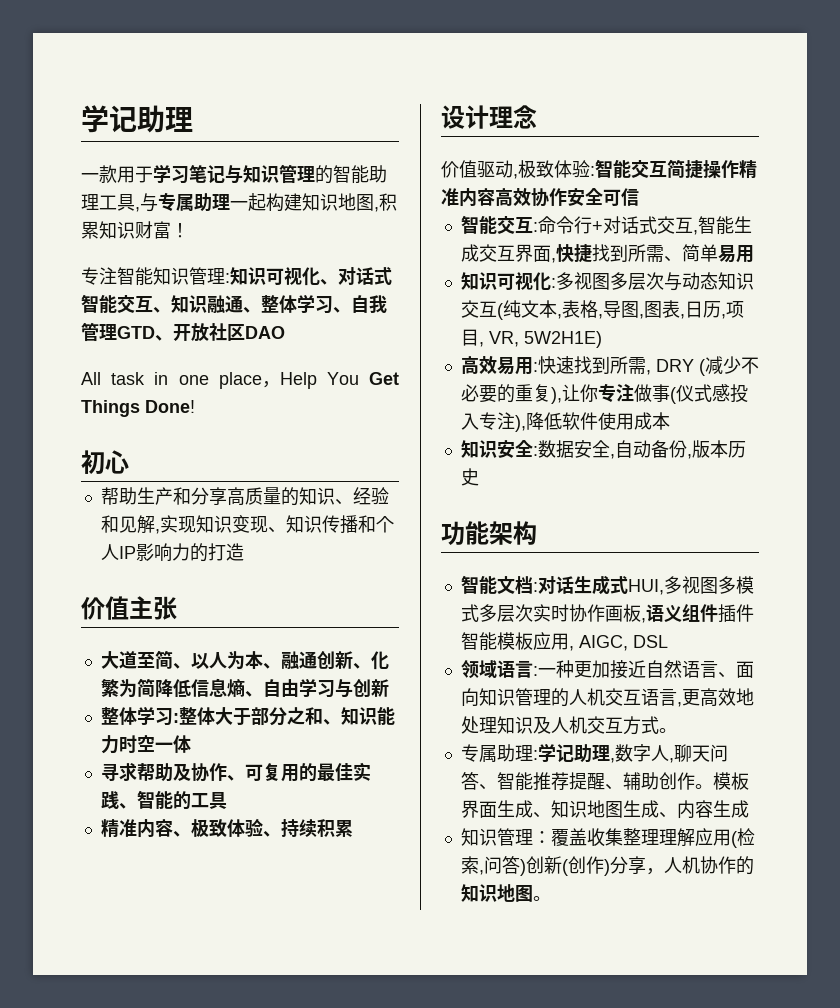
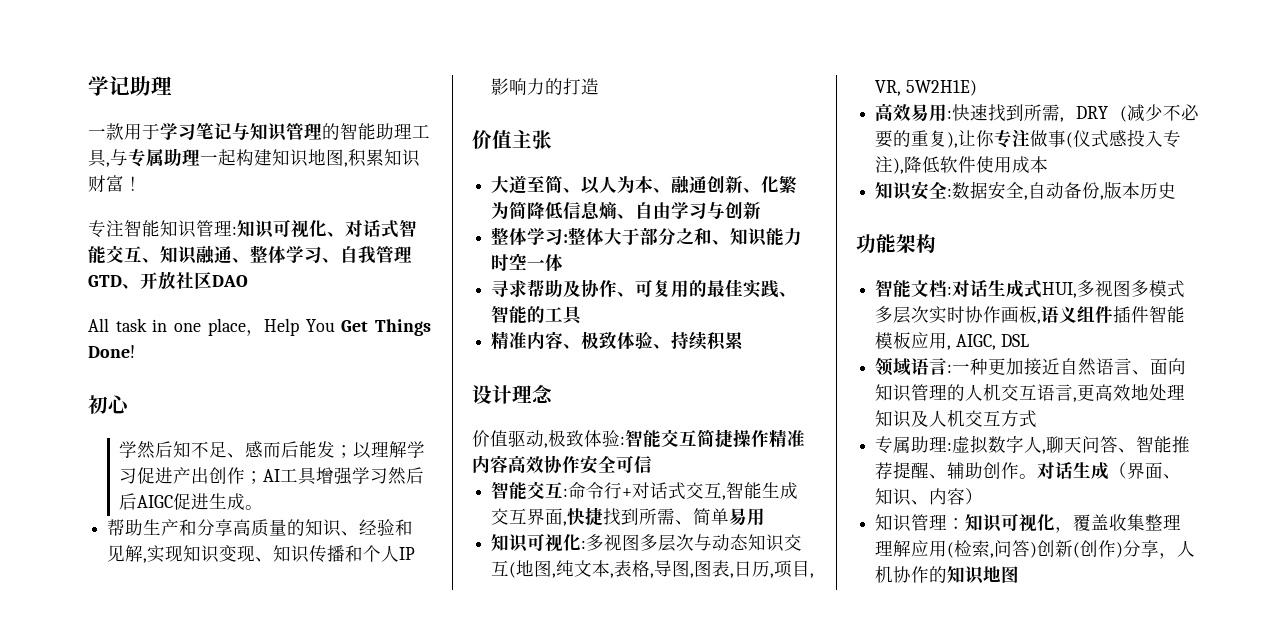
(129, 462) none -> [119,441,426,459] [119,467,425,485] [119,493,264,510] // 学然后知不足、感而后能发；以理解学习促进产出创作；AI工具增强学习然后后AIGC促进生成。
(503, 311) none -> [516,560,557,578] 地图,
[658,728,677,733] 。 -> (1038, 419) none
[537,743,615,763] 学记助理, -> [952,435,989,454] 虚拟
[712,772,749,790] [460,800,749,819] [460,828,551,846] 模板界面生成、知识地图生成、内容生成 // 知识管理： -> [1037,462,1182,480] [875,488,984,506] [875,513,1074,533] 对话生成（界面、知识、内容） // 知识管理：知识可视化，
[532,896,551,901] 。 -> (1020, 574) none

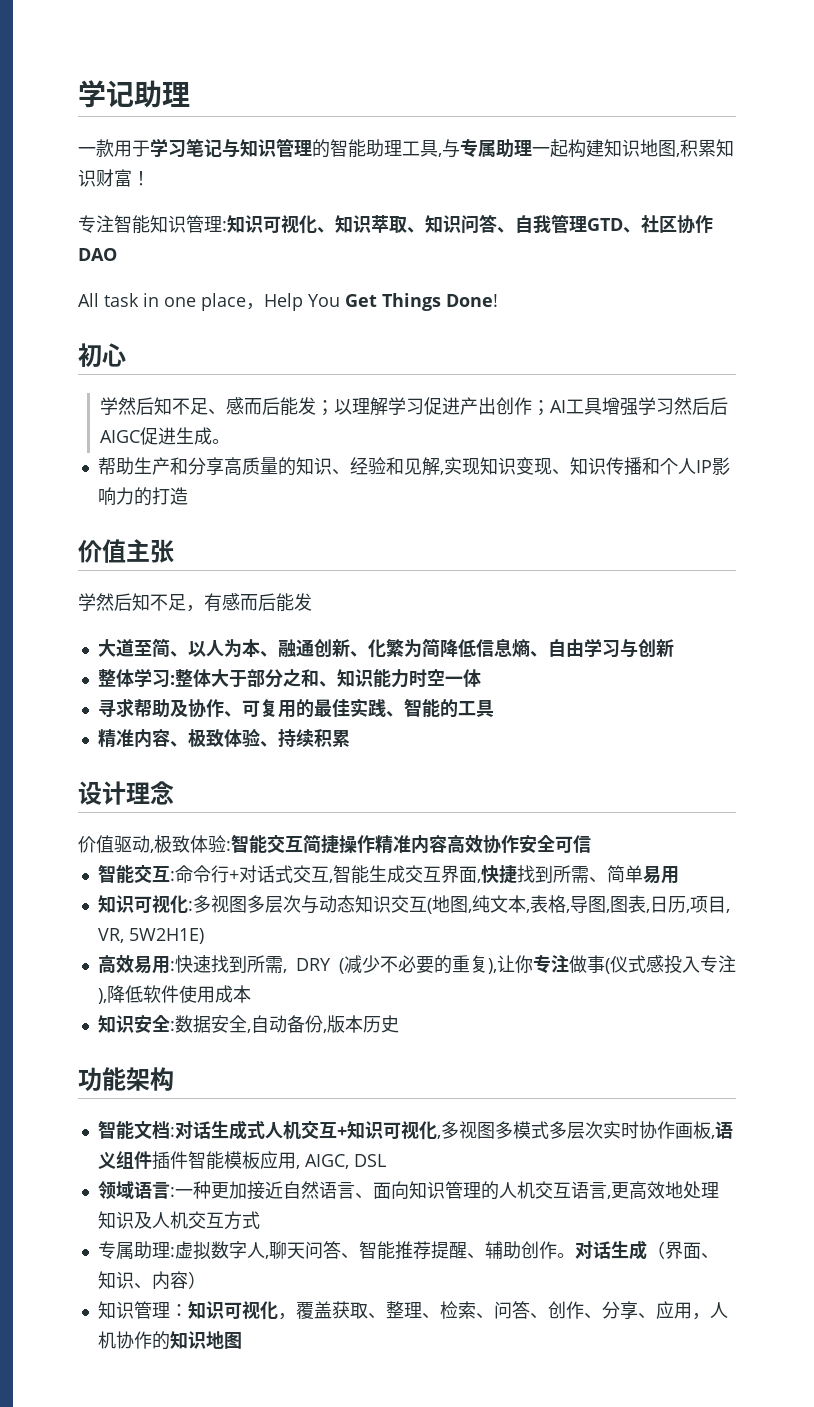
[345,220,417,238] [88,245,322,265] 对话式智能交互、知识融通、整体学习 -> [335,214,497,234] 知识萃取、知识问答
[140,271,212,290] 开放社区 -> [641,215,713,234] 社区协作
(552, 139) none -> [78,593,312,612] // 学然后知不足，有感而后能发
[1042,282,1078,298] HUI, -> [264,1121,441,1140] 人机交互+知识可视化,
[1109,514,1182,531] [875,540,1160,558] 收集整理理解应用(检索,问答)创新(创作)分享 -> [331,1301,692,1320] 获取、整理、检索、问答、创作、分享、应用

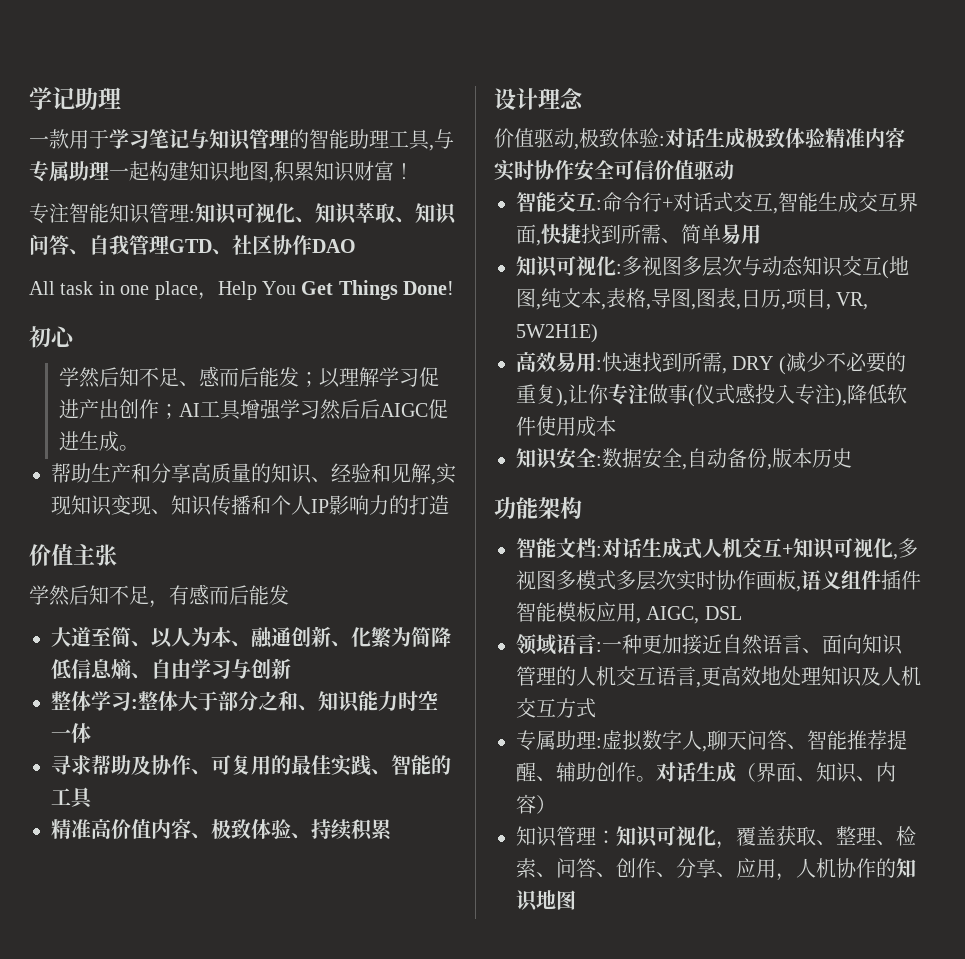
(134, 738) none -> [91,819,151,839] 高价值
[231,834,483,854] 智能交互简捷操作精准内容高效 -> [665,127,905,148] [494,160,534,181] 对话生成极致体验精准内容实时
(591, 844) none -> [654,160,734,180] 价值驱动

